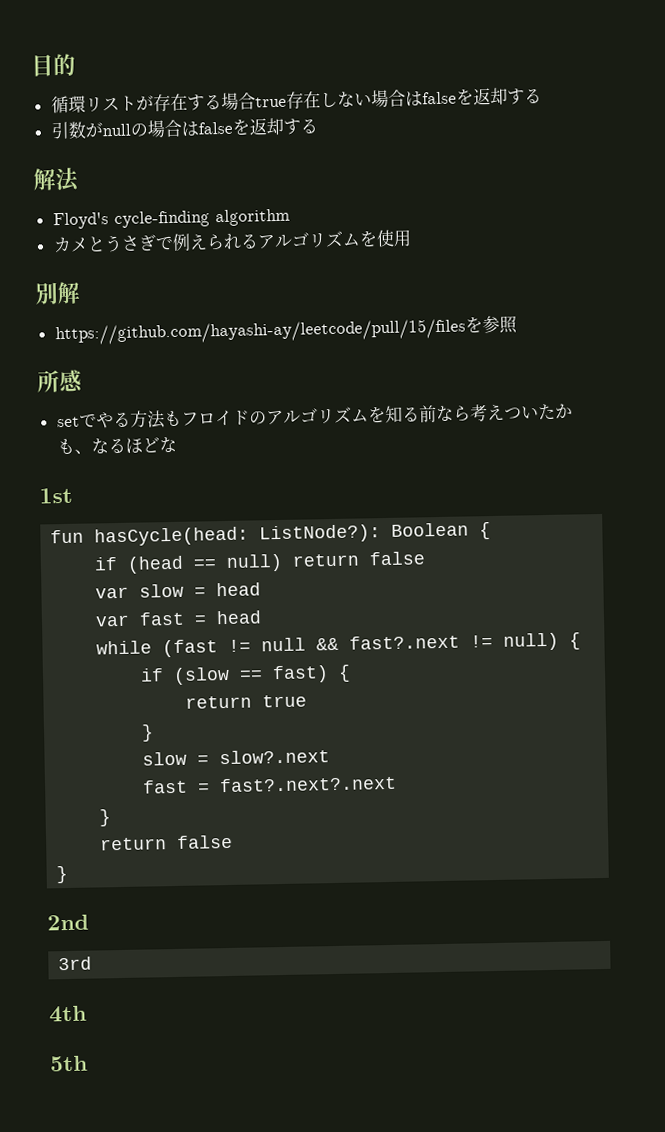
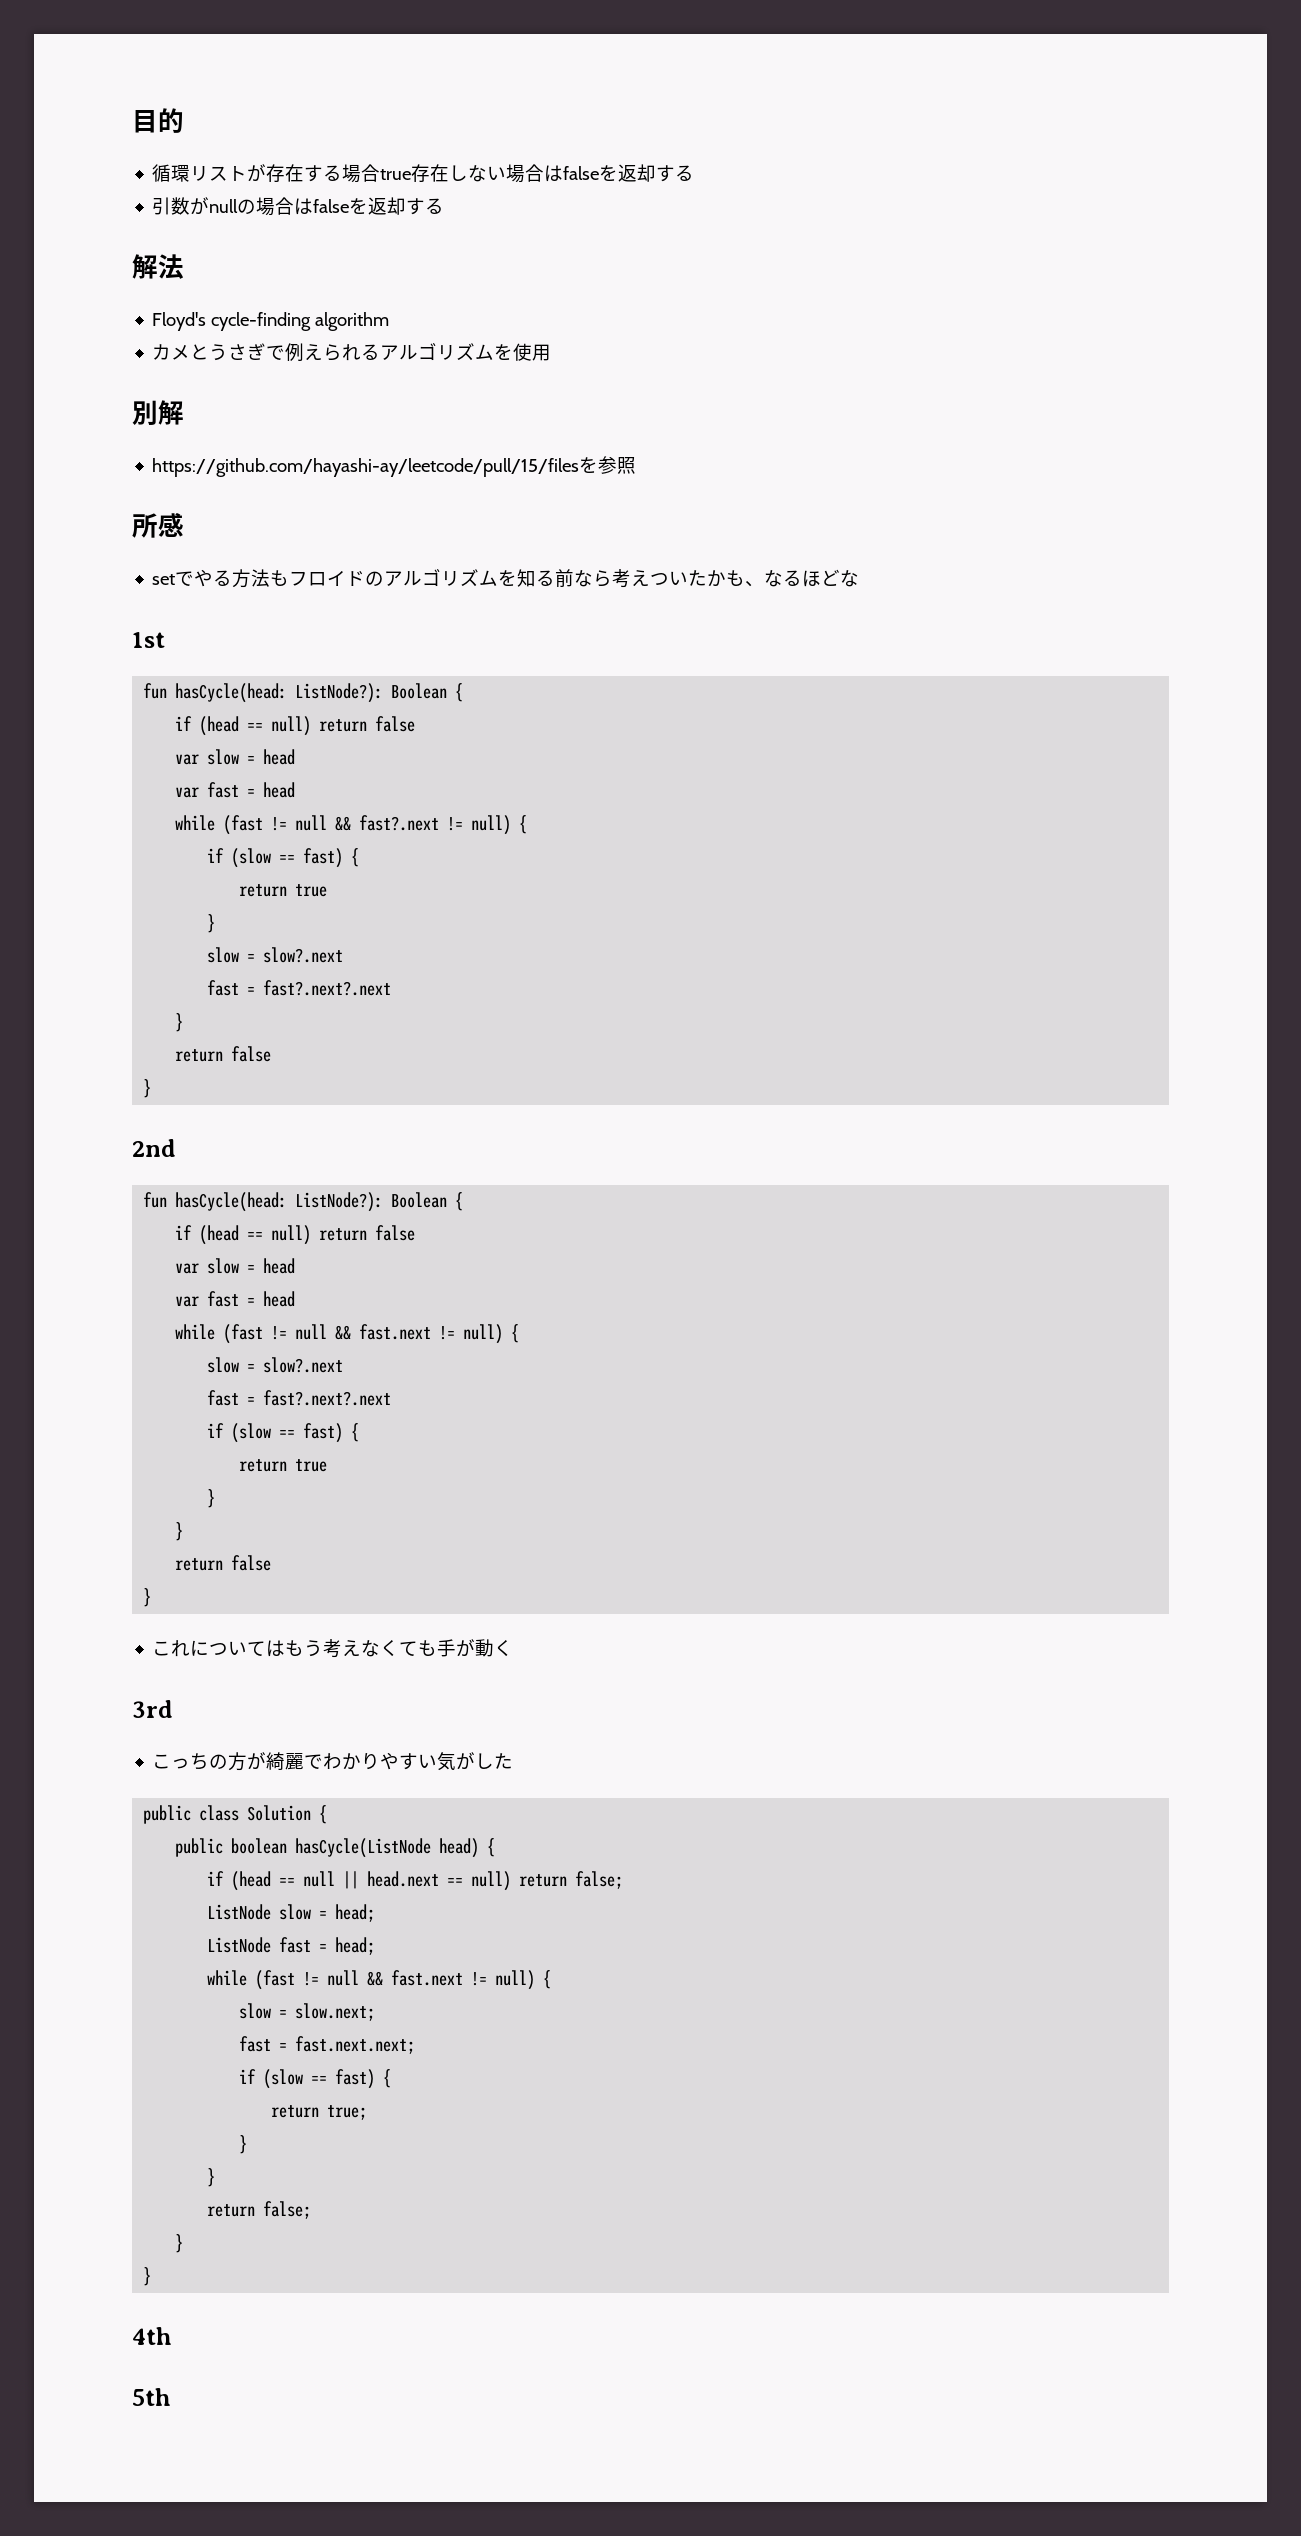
[58,956,93,971] 3rd -> [143,1192,464,1212] [175,1225,416,1245] [175,1258,296,1274] [175,1291,296,1307] [175,1324,520,1344] [207,1357,344,1373] [207,1390,392,1406] [207,1423,360,1443] [239,1459,328,1472] [207,1489,216,1508] [175,1522,184,1541] [175,1555,272,1571] [143,1588,152,1607] [152,1639,514,1658] [132,1700,173,1718] [152,1752,514,1771] [143,1805,328,1824] [175,1838,496,1858] [207,1871,624,1891] [207,1904,376,1922] [207,1937,376,1955] [207,1970,552,1990] [239,2003,376,2021] [239,2036,416,2054] [239,2069,392,2089] [271,2105,368,2120] [239,2135,248,2154] [207,2168,216,2187] [207,2201,312,2219] [175,2234,184,2253] [143,2267,152,2286] fun hasCycle(head: ListNode?): Boolean { // if (head == null) return false // var slow = head // var fast = head // while (fast != null && fast.next != null) { // slow = slow?.next // fast = fast?.next?.next // if (slow == fast) { // return true // } // } // return false // } // これについてはもう考えなくても手が動く // 3rd // こっちの方が綺麗でわかりやすい気がした // public class Solution { // public boolean hasCycle(ListNode head) { // if (head == null || head.next == null) return false; // ListNode slow = head; // ListNode fast = head; // while (fast != null && fast.next != null) { // slow = slow.next; // fast = fast.next.next; // if (slow == fast) { // return true; // } // } // return false; // } // }

